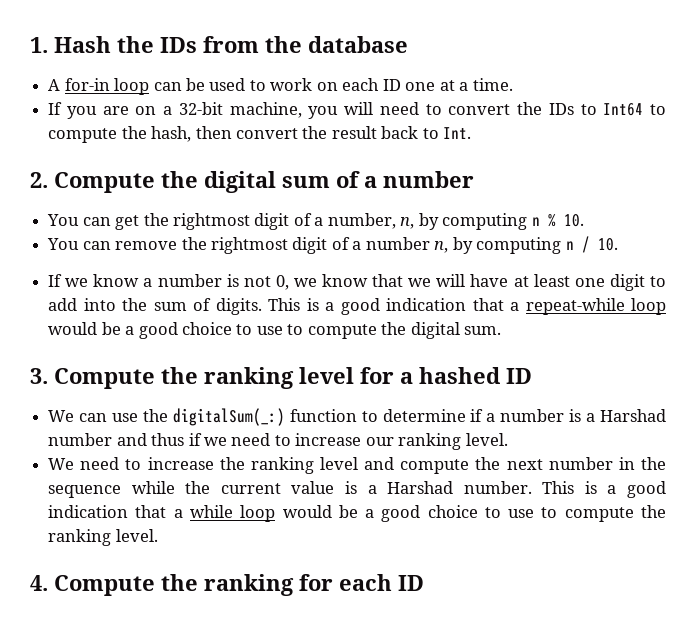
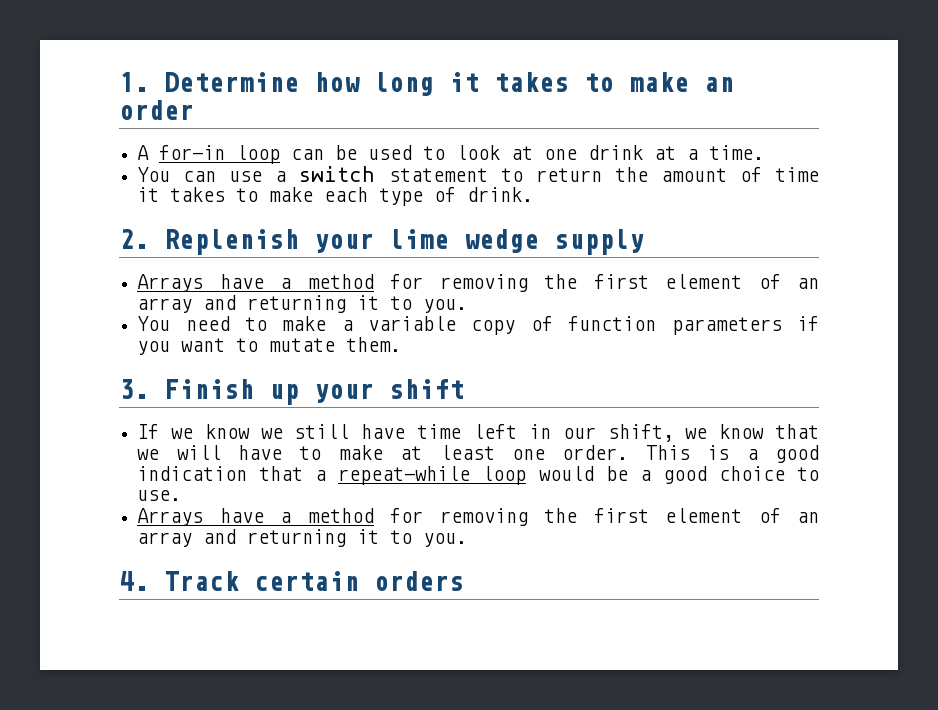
[54,36,408,53] Hash the IDs from the database -> [164,72,734,96] [119,100,194,120] Determine how long it takes to make an order
[270,78,513,91] [48,102,667,119] [48,126,472,143] [30,171,474,193] [47,213,584,230] [47,236,618,254] [48,274,289,290] work on each ID one at a time. // If you are on a 32-bit machine, you will need to convert the IDs to Int64 to compute the hash, then convert the result back to Int. // 2. Compute the digital sum of a number // You can get the rightmost digit of a number, n, by computing n % 10. // You can remove the rightmost digit of a number n, by computing n / 10. // If we know a number is not 0, -> [456,145,765,160] [137,166,820,182] [137,187,534,206] [119,229,644,255] [137,274,820,292] [137,295,468,313] [137,316,819,335] [137,337,402,355] [119,379,464,405] [137,424,674,442] look at one drink at a time. // You can use a switch statement to return the amount of time it takes to make each type of drink. // 2. Replenish your lime wedge supply // Arrays have a method for removing the first element of an array and returning it to you. // You need to make a variable copy of function parameters if you want to mutate them. // 3. Finish up your shift // If we know we still have time left in our shift,
(509, 280) none -> [299,445,383,460] to make
[609,274,666,291] [48,298,262,315] digit to add into the sum of digits. -> [562,445,629,460] order.
[256,322,502,339] [30,367,532,389] [48,408,667,426] [48,433,508,450] [48,457,667,474] [48,481,666,498] [48,505,666,522] [48,529,158,546] [30,574,424,596] use to compute the digital sum. // 3. Compute the ranking level for a hashed ID // We can use the digitalSum(_:) function to determine if a number is a Harshad number and thus if we need to increase our ranking level. // We need to increase the ranking level and compute the next number in the sequence while the current value is a Harshad number. This is a good indication that a while loop would be a good choice to use to compute the ranking level. // 4. Compute the ranking for each ID -> [137,490,182,501] [137,508,820,526] [137,529,468,547] [119,571,464,591] use. // Arrays have a method for removing the first element of an array and returning it to you. // 4. Track certain orders

